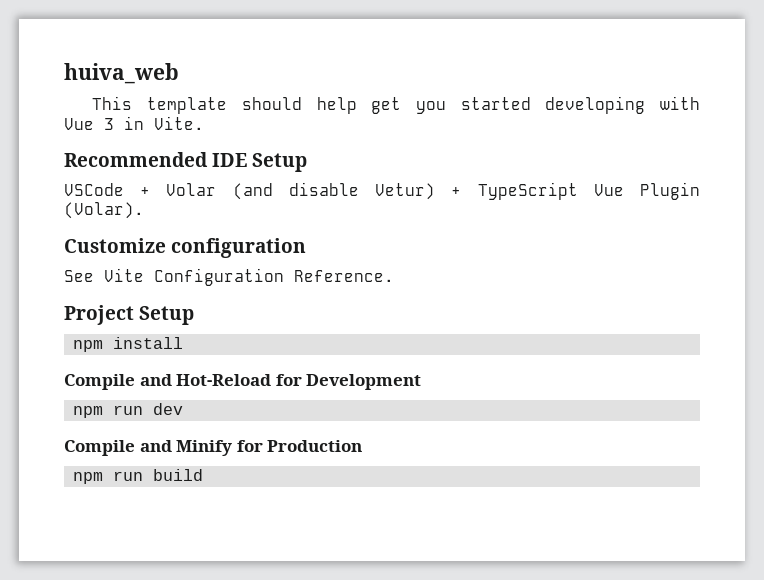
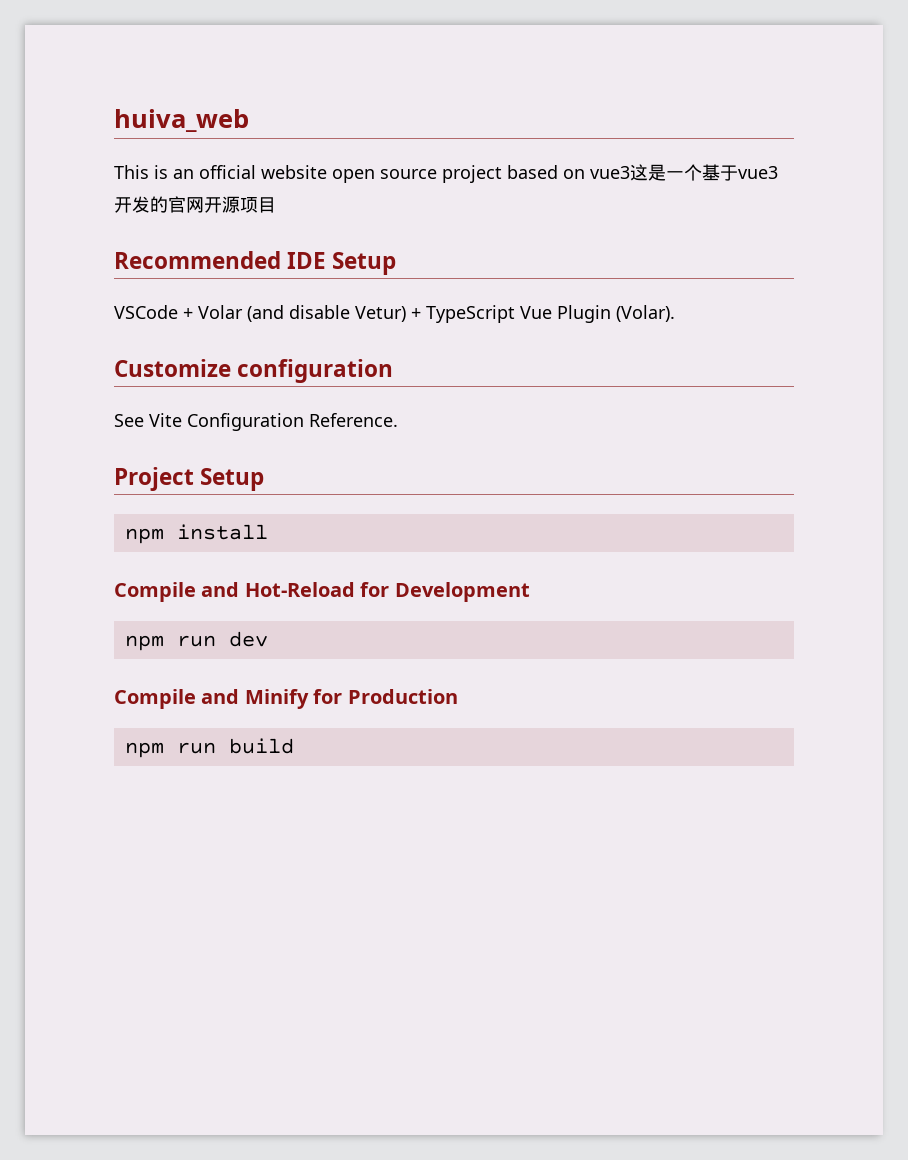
[147,96,700,114] [64,116,204,130] template should help get you started developing with Vue 3 in Vite. -> [154,164,778,183] [114,196,276,213] is an official website open source project based on vue3这是一个基于vue3开发的官网开源项目

